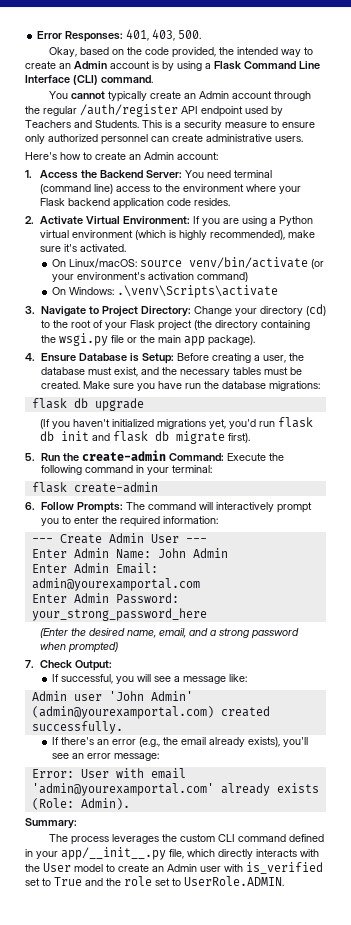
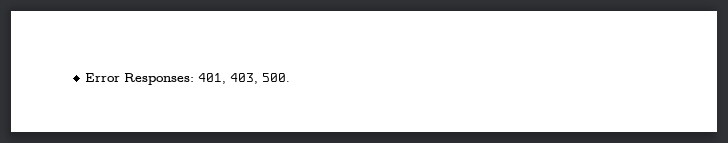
[49,47,314,58] [25,61,320,71] [25,75,153,85] [49,91,312,102] [25,104,283,117] [25,120,315,130] [25,134,303,145] [25,152,218,160] [25,170,273,179] [40,184,302,194] [40,198,231,209] [25,216,314,226] [40,230,316,240] [40,244,127,252] [52,257,325,269] [52,272,249,282] [52,285,279,298] [25,304,326,317] [40,320,310,331] [40,333,255,346] [25,353,304,364] [40,367,302,377] [40,381,320,391] [31,398,144,411] [40,417,314,429] [40,431,251,444] [25,450,284,461] [40,465,212,475] [31,482,158,493] [25,502,312,513] [40,516,218,527] [31,533,207,544] [31,548,228,559] [31,563,158,574] [31,578,200,591] [31,593,179,604] [31,608,207,621] [40,628,300,639] [40,642,119,653] [25,660,113,671] [52,674,248,684] [31,691,193,701] [31,706,270,719] [31,721,123,734] [52,737,309,747] [52,753,160,761] [31,768,186,779] [31,783,319,796] [31,798,130,810] [25,818,77,829] [49,834,325,845] [25,847,319,860] [25,862,323,874] [25,876,284,886] // Okay, based on the code provided, the intended way to create an Admin account is by using a Flask Command Line Interface (CLI) command. // You cannot typically create an Admin account through the regular /auth/register API endpoint used by Teachers and Students. This is a security measure to ensure only authorized personnel can create administrative users. // Here's how to create an Admin account: // 1. Access the Backend Server: You need terminal (command line) access to the environment where your Flask backend application code resides. // 2. Activate Virtual Environment: If you are using a Python virtual environment (which is highly recommended), make sure it's activated. // On Linux/macOS: source venv/bin/activate (or your environment's activation command) // On Windows: .\venv\Scripts\activate // 3. Navigate to Project Directory: Change your directory (cd) to the root of your Flask project (the directory containing the wsgi.py file or the main app package). // 4. Ensure Database is Setup: Before creating a user, the database must exist, and the necessary tables must be created. Make sure you have run the database migrations: // flask db upgrade // (If you haven't initialized migrations yet, you'd run flask db init and flask db migrate first). // 5. Run the create-admin Command: Execute the following command in your terminal: // flask create-admin // 6. Follow Prompts: The command will interactively prompt you to enter the required information: // --- Create Admin User --- // Enter Admin Name: John Admin // Enter Admin Email: admin@yourexamportal.com // Enter Admin Password: your_strong_password_here // (Enter the desired name, email, and a strong password when prompted) // 7. Check Output: // If successful, you will see a message like: // Admin user 'John Admin' (admin@yourexamportal.com) created successfully. // If there's an error (e.g., the email already exists), you'll see an error message: // Error: User with email 'admin@yourexamportal.com' already exists (Role: Admin). // Summary: // The process leverages the custom CLI command defined in your app/__init__.py file, which directly interacts with the User model to create an Admin user with is_verified set to True and the role set to UserRole.ADMIN. -> (291, 77) none

